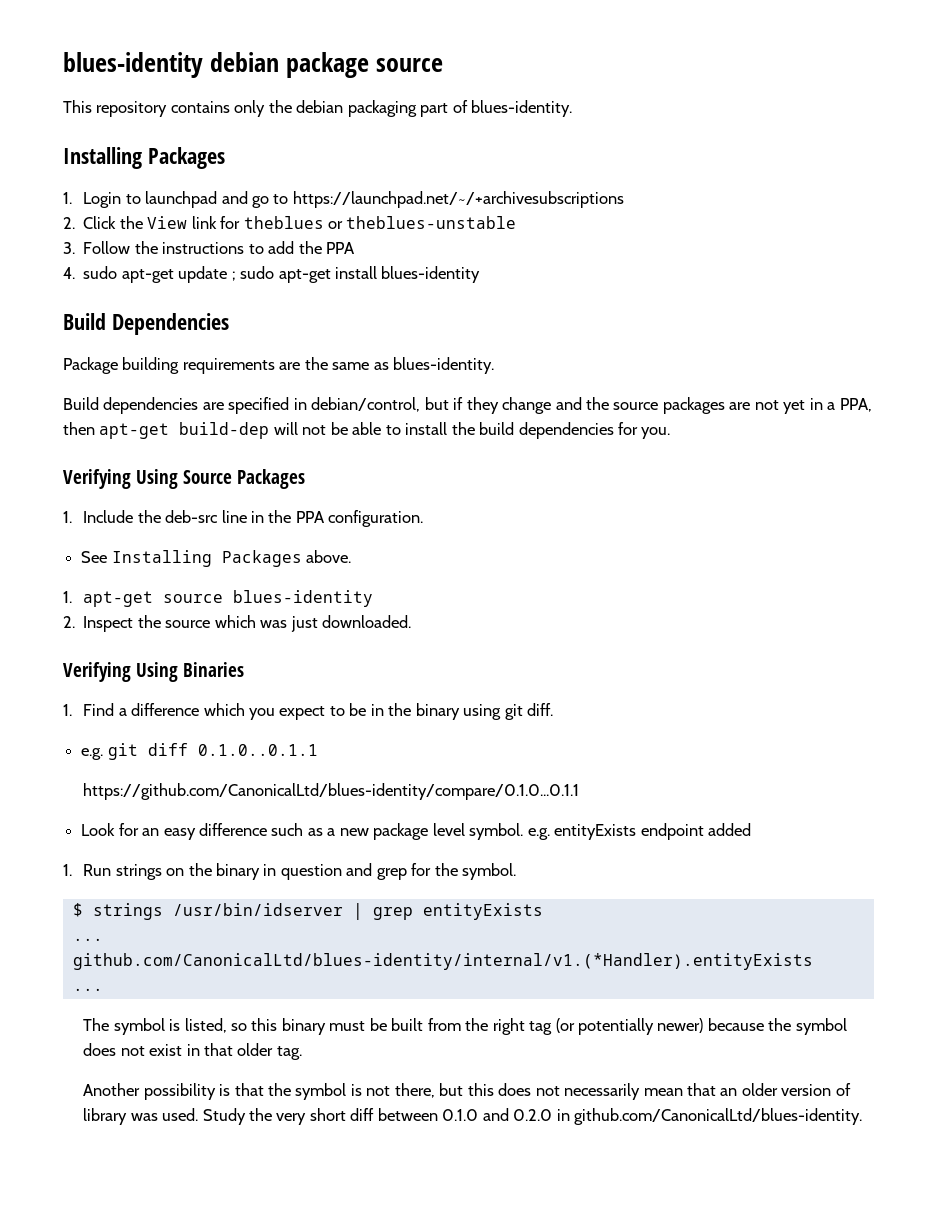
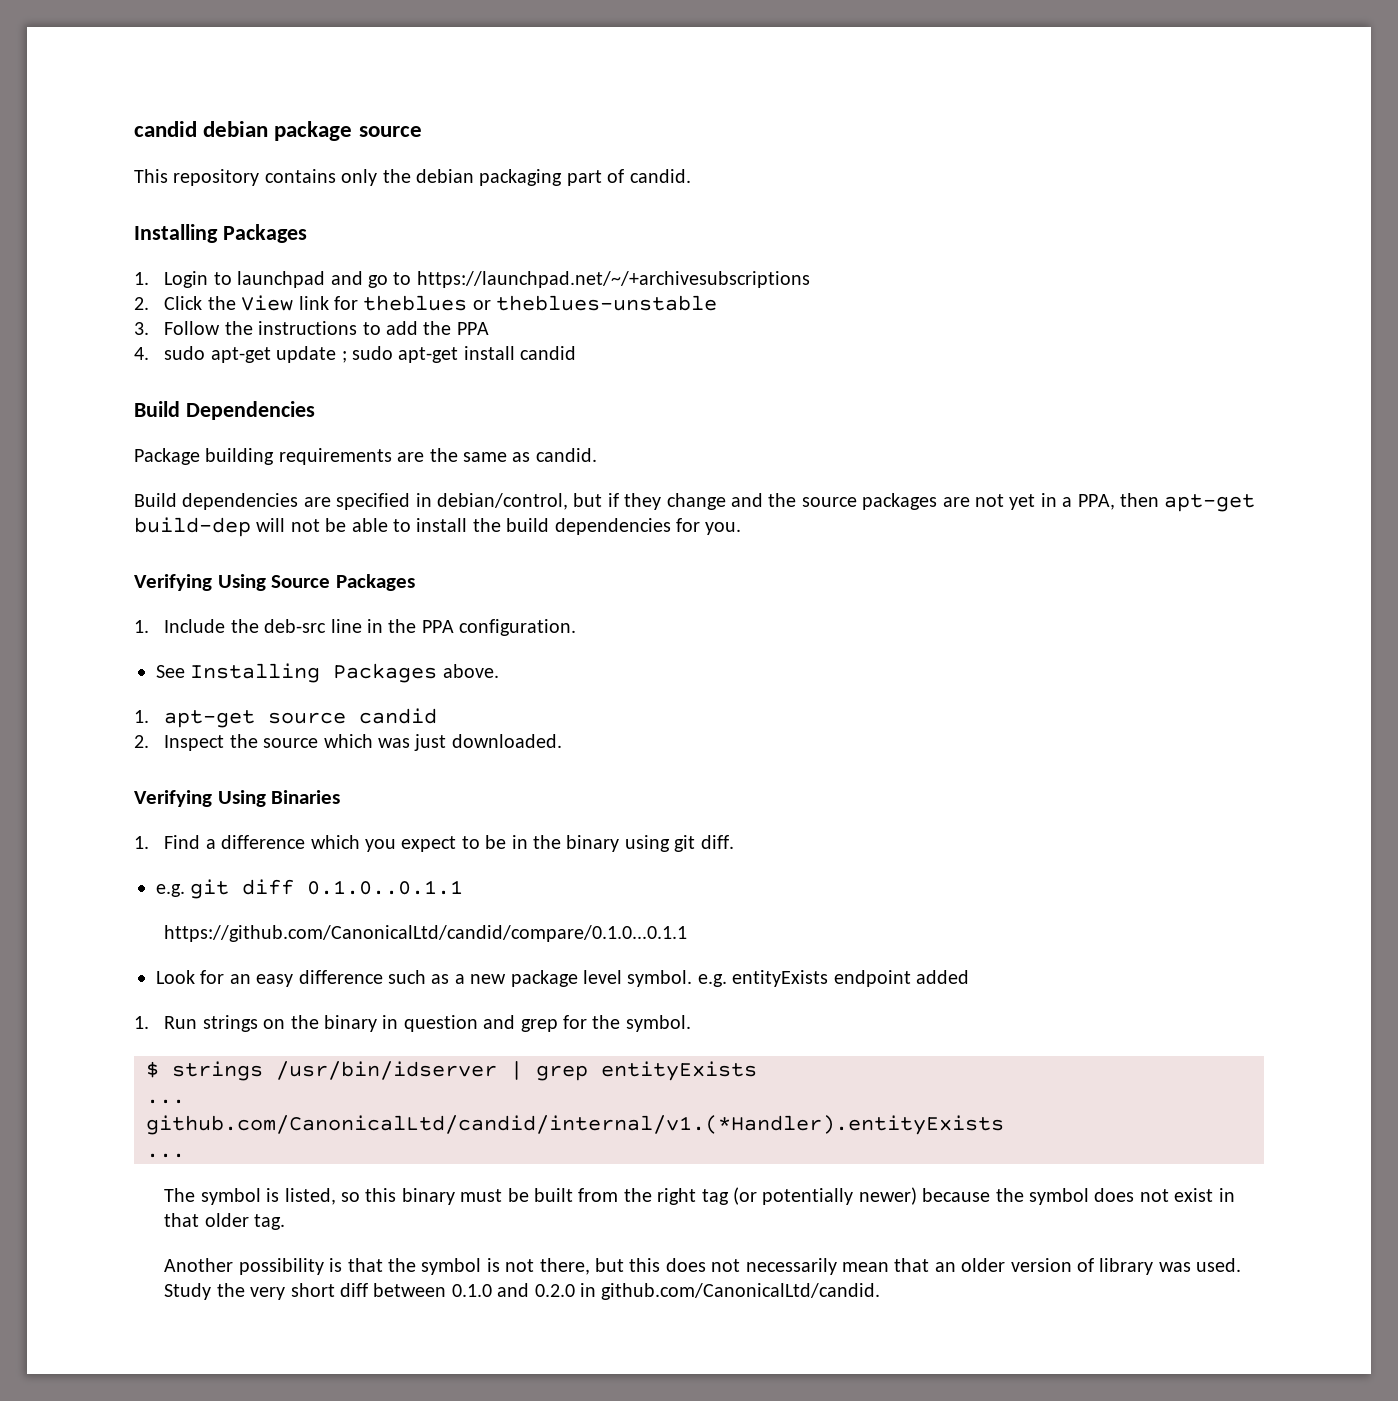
[63,52,203,78] blues-identity -> [134,121,197,137] candid
[471,100,573,117] blues-identity. -> [629,169,691,183] candid.
[381,266,481,283] blues-identity -> [520,346,577,360] candid
[393,357,495,374] blues-identity. -> [535,448,597,462] candid.
[233,590,374,607] blues-identity -> [359,708,438,724] candid
[83,783,580,800] https://github.com/CanonicalLtd/blues-identity/compare/0.1.0...0.1.1 -> [164,925,688,942] https://github.com/CanonicalLtd/candid/compare/0.1.0...0.1.1
[72,953,813,970] github.com/CanonicalLtd/blues-identity/internal/v1.(*Handler).entityExists -> [146,1115,1004,1135] github.com/CanonicalLtd/candid/internal/v1.(*Handler).entityExists
[574,1108,863,1125] github.com/CanonicalLtd/blues-identity. -> [601,1283,881,1300] github.com/CanonicalLtd/candid.

